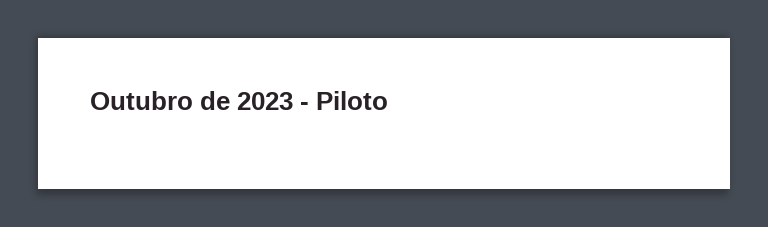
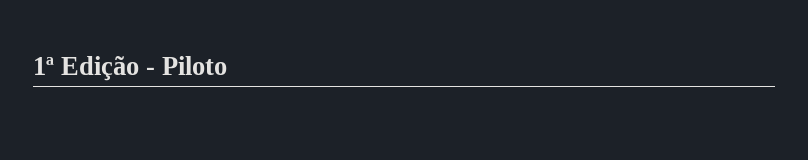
[90,91,294,110] Outubro de 2023 -> [33,56,140,81] 1ª Edição

